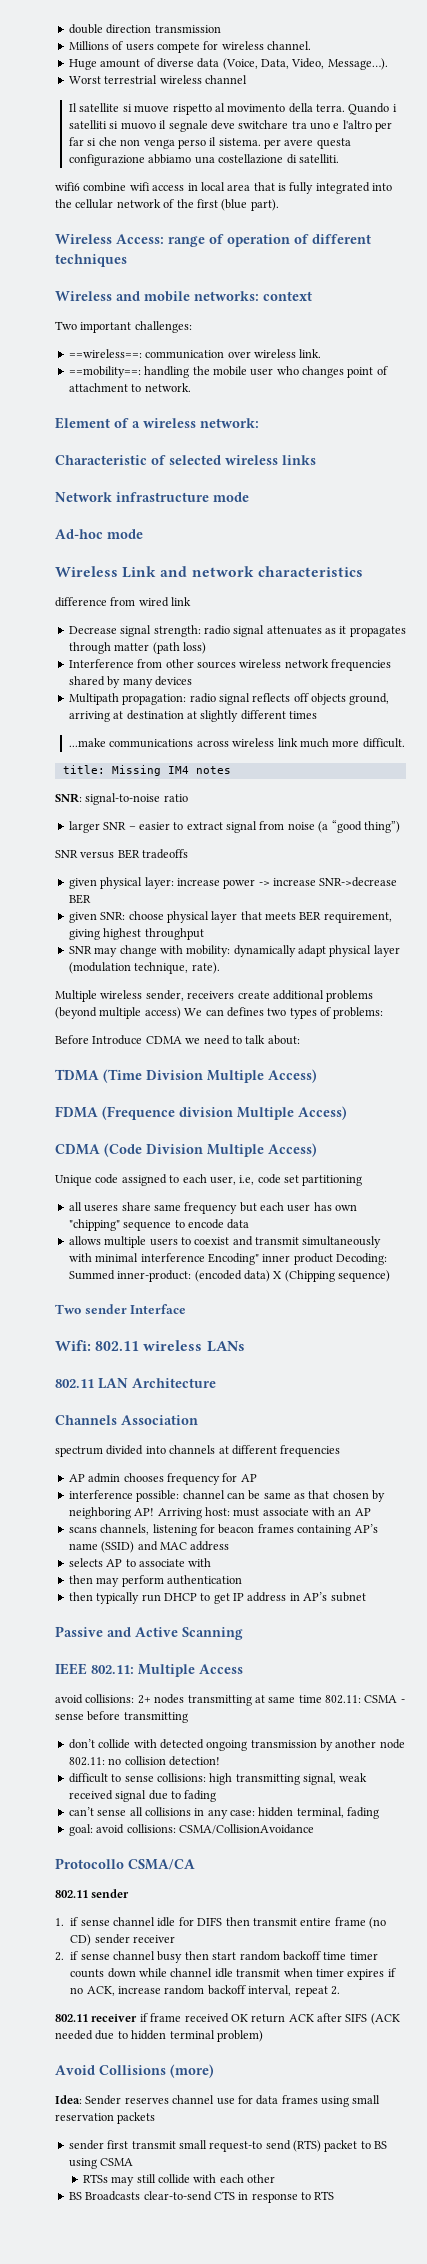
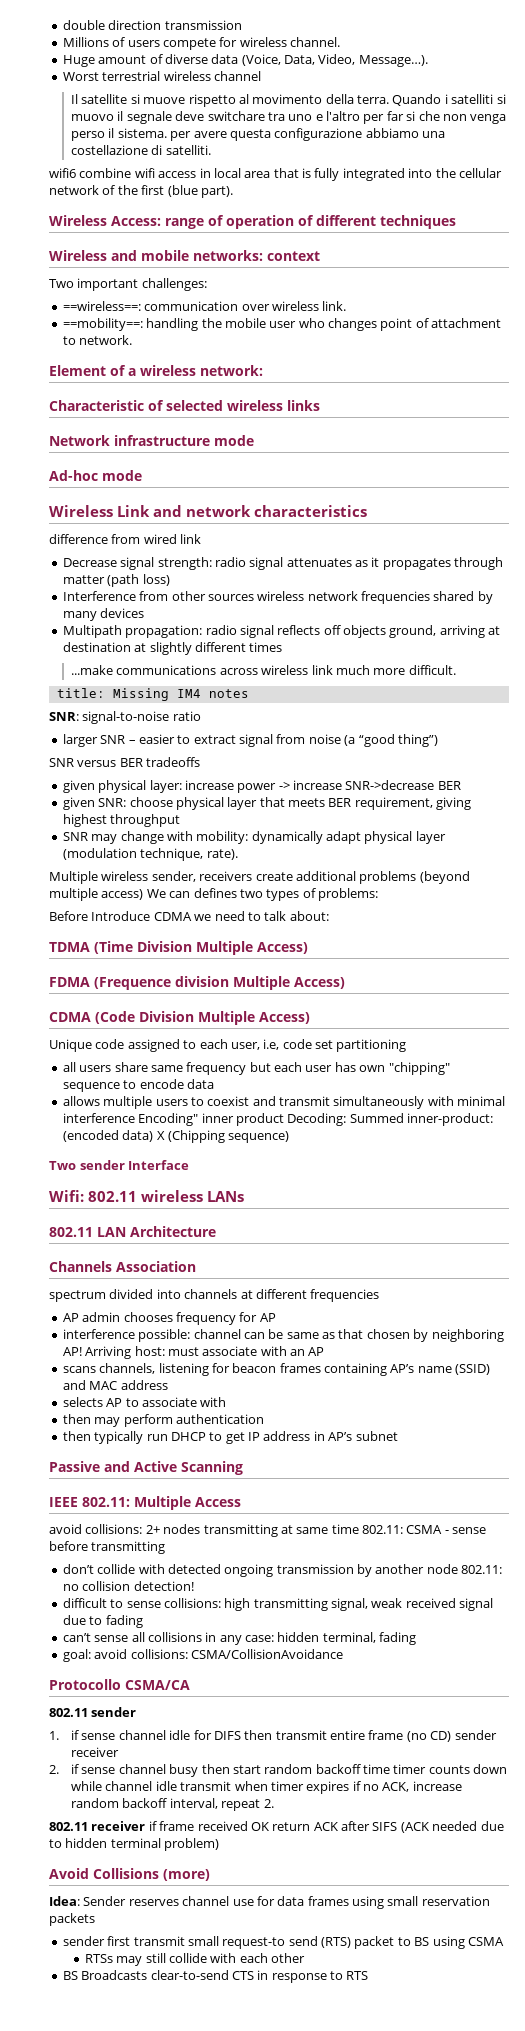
[84,1204,119,1212] useres -> [79,1065,112,1072] users

